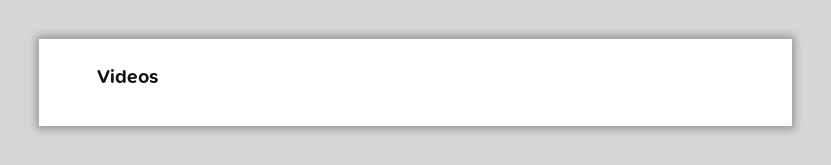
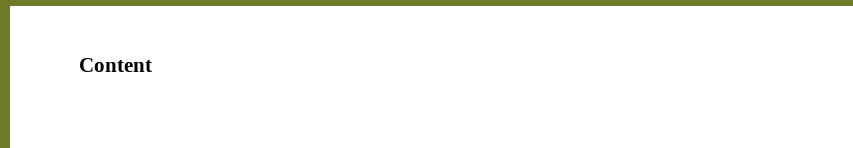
[97,69,158,84] Videos -> [79,58,152,72] Content

